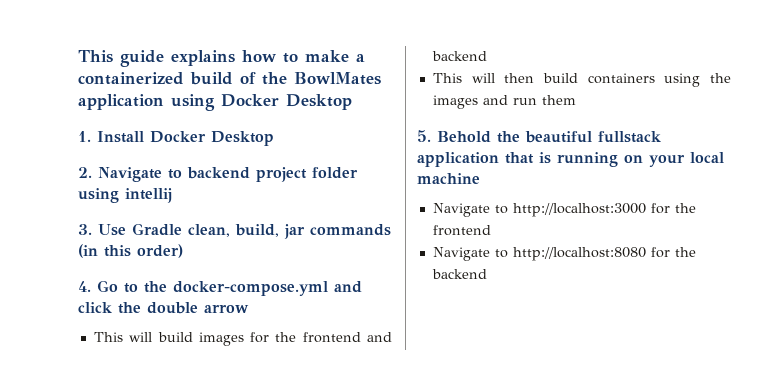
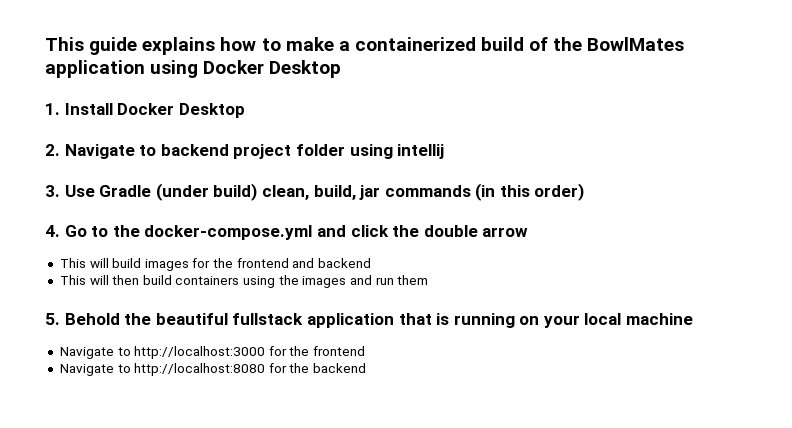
(182, 229) none -> [155,183,258,201] (under build)

